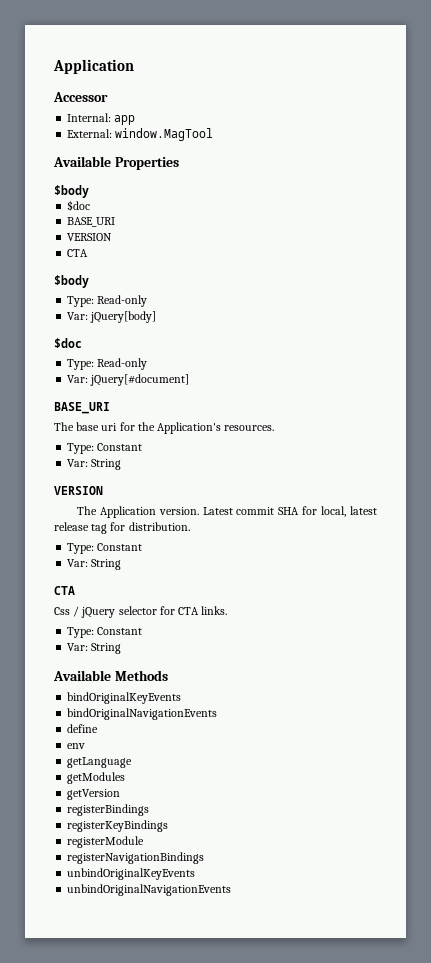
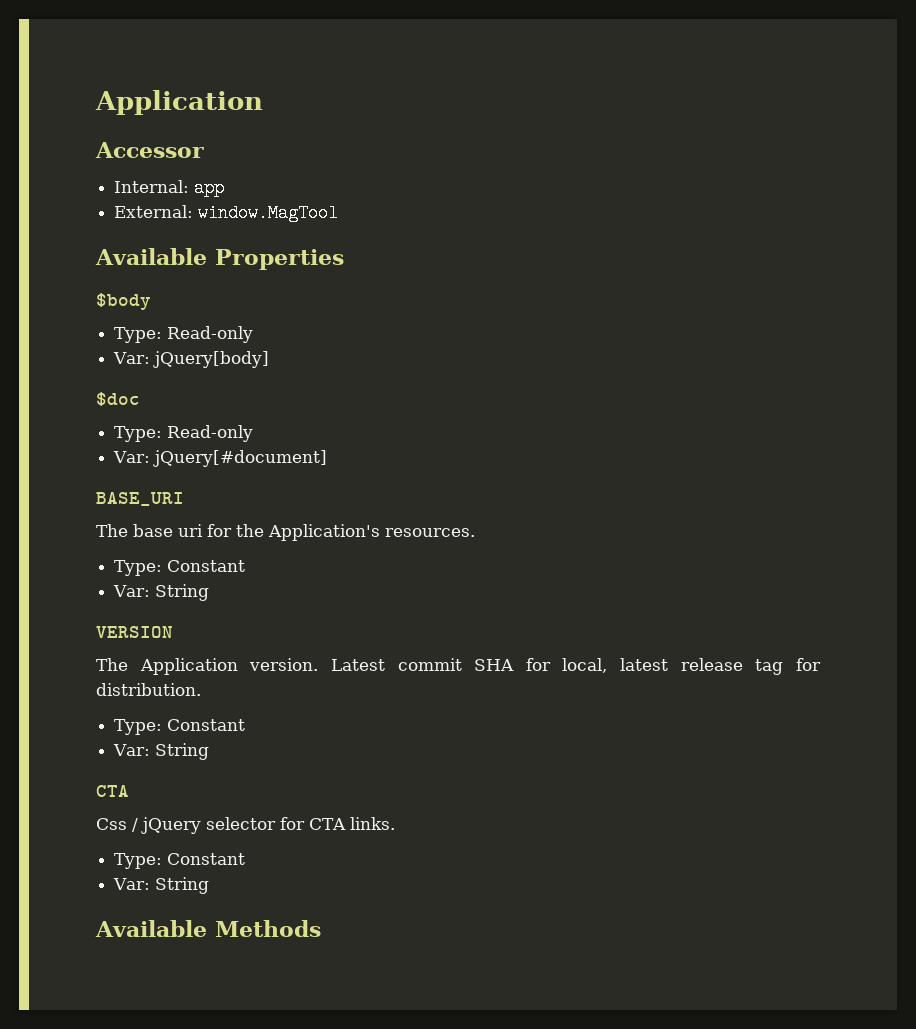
[67,200,91,211] [67,217,116,227] [67,233,113,241] [67,249,89,257] [54,275,89,288] // $doc // BASE_URI // VERSION // CTA // $body -> (151, 301) none
[67,692,182,704] [67,708,218,720] [67,724,99,733] [67,743,86,749] [67,757,133,768] [67,772,126,784] [67,789,121,800] [67,804,150,816] [67,820,169,832] [67,836,145,848] [67,852,205,864] [67,868,196,880] [67,884,232,896] // bindOriginalKeyEvents // bindOriginalNavigationEvents // define // env // getLanguage // getModules // getVersion // registerBindings // registerKeyBindings // registerModule // registerNavigationBindings // unbindOriginalKeyEvents // unbindOriginalNavigationEvents -> (321, 928) none

